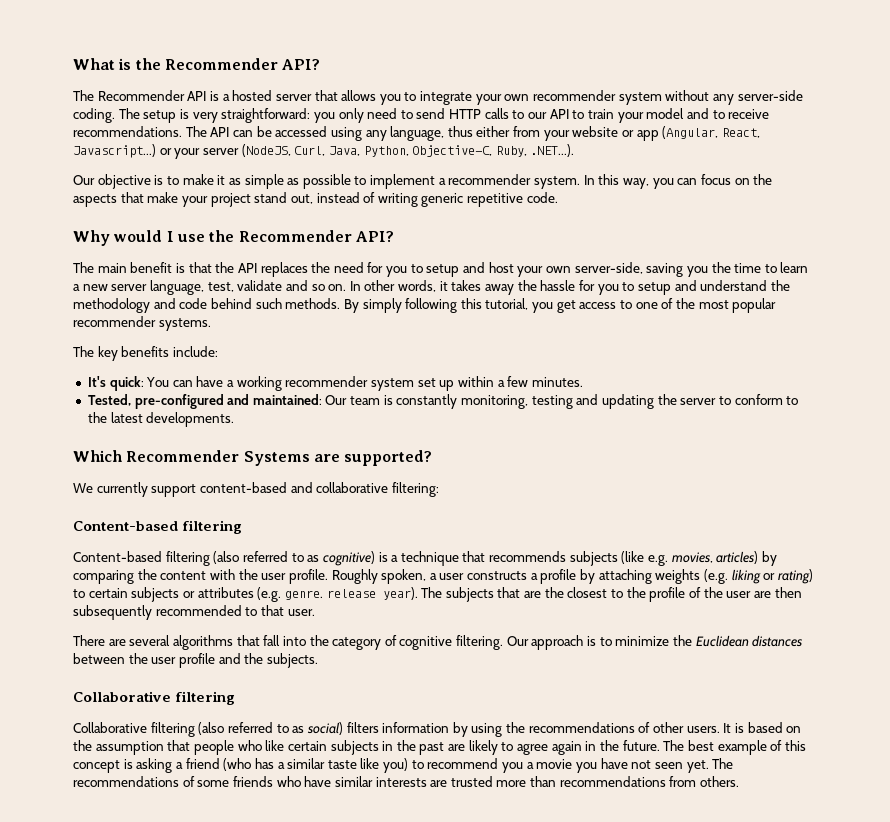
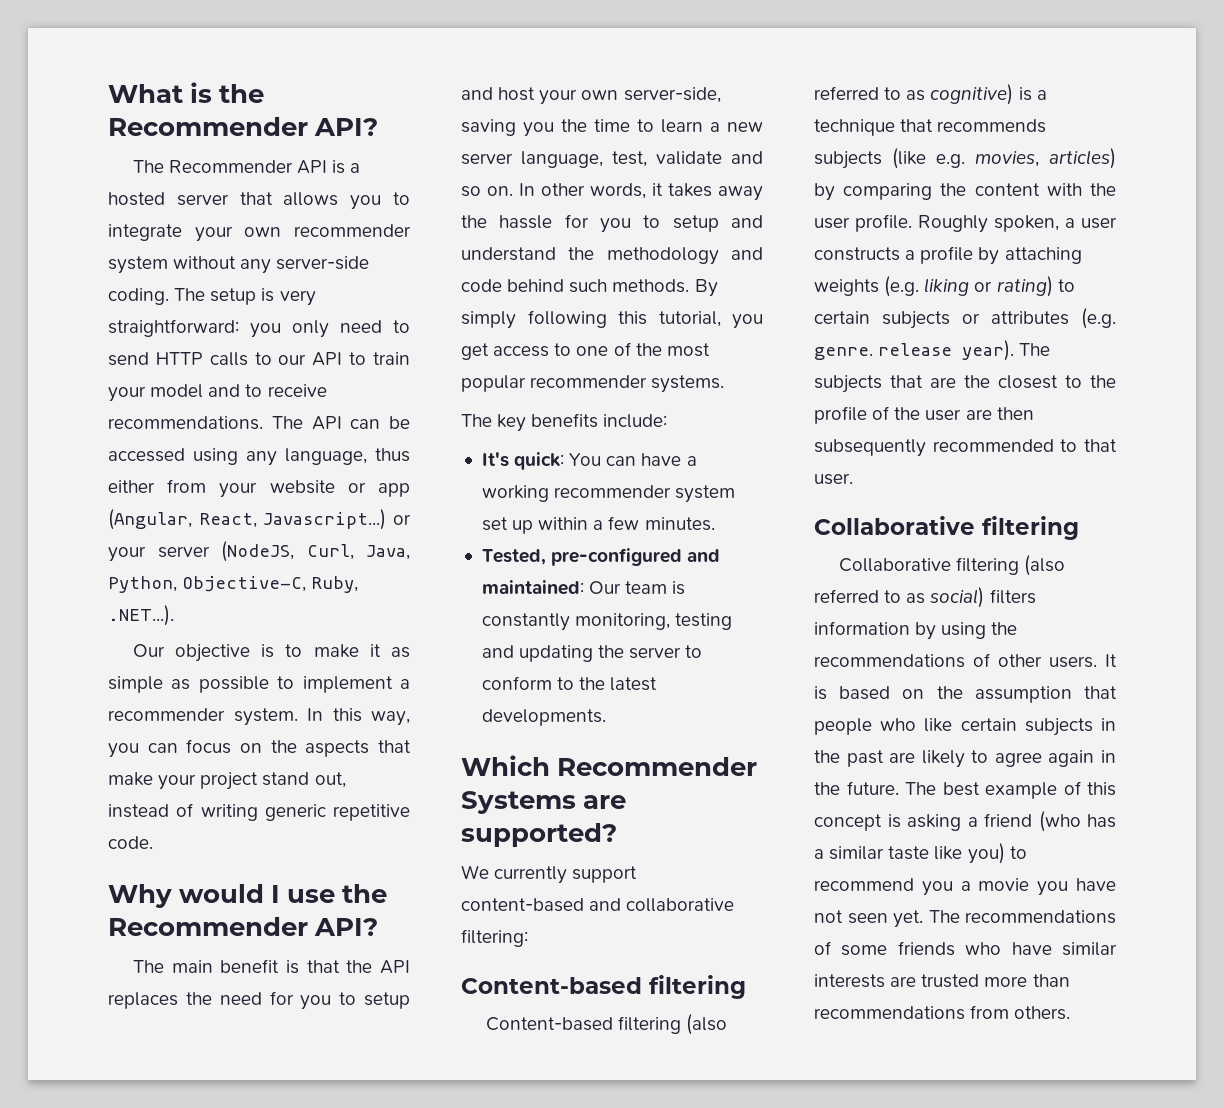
[73,635,803,650] [73,653,318,668] // There are several algorithms that fall into the category of cognitive filtering. Our approach is to minimize the Euclidean distances between the user profile and the subjects. -> (853, 479) none

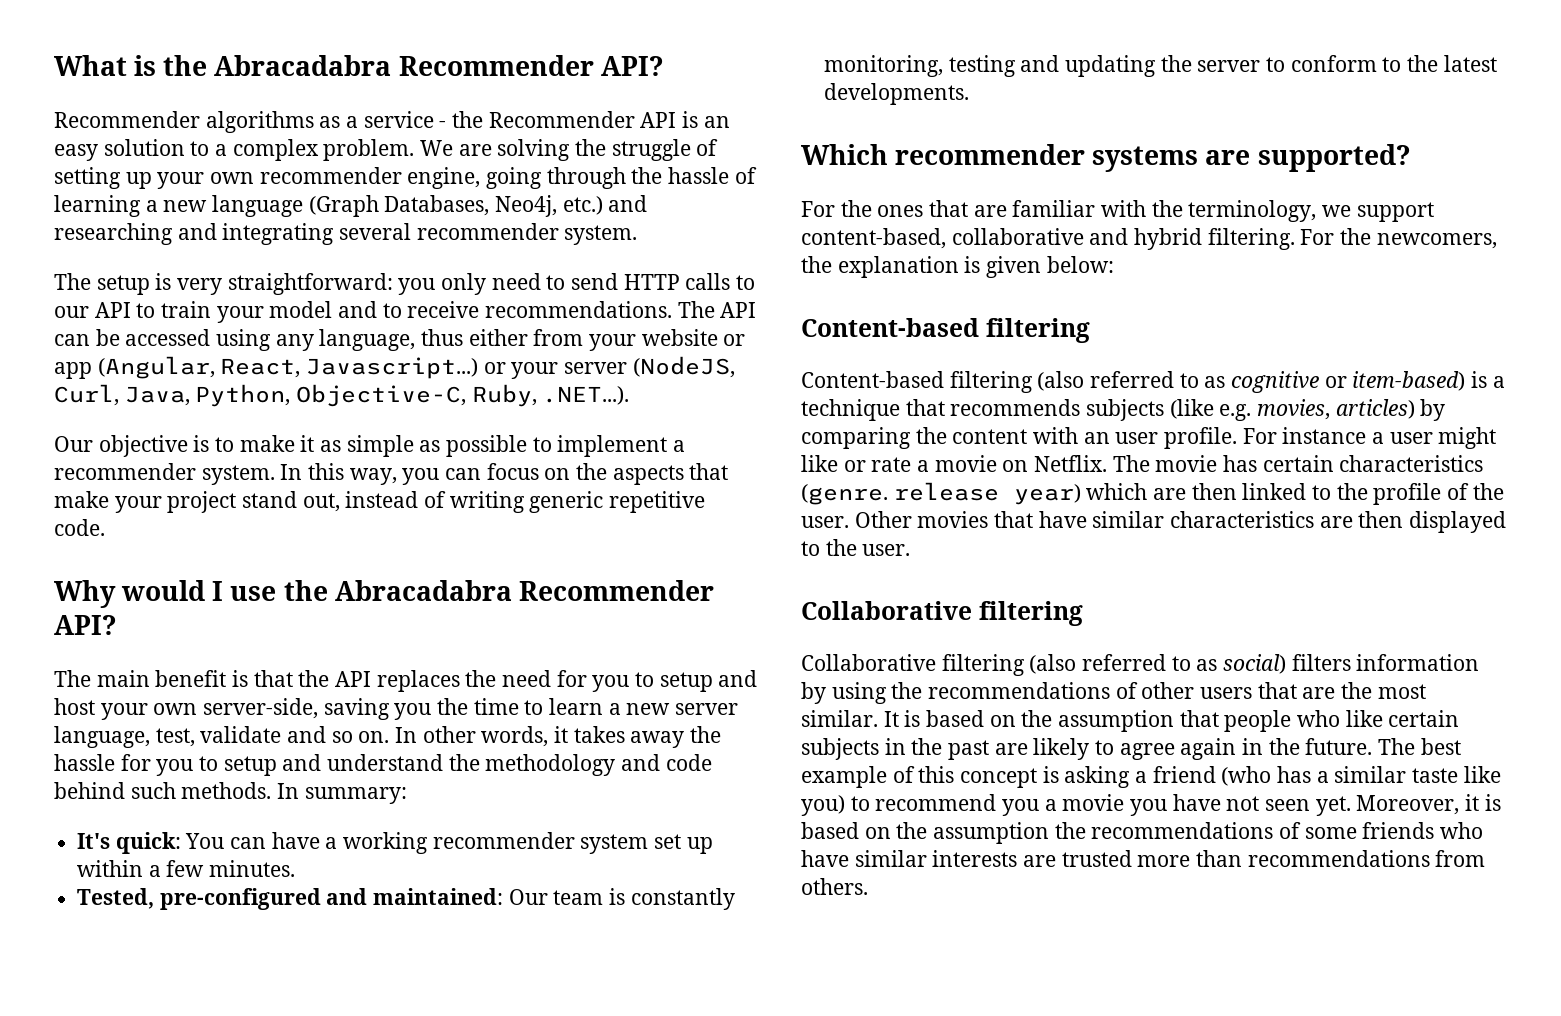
[108,117,379,136] [132,160,361,174] [108,192,410,210] [108,224,411,242] [108,256,370,274] [108,288,169,305] Recommender API? // The Recommender API is a hosted server that allows you to integrate your own recommender system without any server-side coding. -> [214,55,664,76] [54,111,730,133] [54,139,719,161] [54,167,757,189] [54,195,648,217] [54,223,638,245] Abracadabra Recommender API? // Recommender algorithms as a service - the Recommender API is an easy solution to a complex problem. We are solving the struggle of setting up your own recommender engine, going through the hassle of learning a new language (Graph Databases, Neo4j, etc.) and researching and integrating several recommender system. //
(388, 893) none -> [334,580,512,601] Abracadabra
[694,279,718,297] [461,310,763,329] [461,342,710,360] [461,375,725,393] [461,413,668,432] By simply following this tutorial, you get access to one of the most popular recommender systems. // The key benefits include: -> [277,783,407,804] In summary:
[557,757,758,776] [461,791,576,814] Recommender Systems -> [895,144,1199,172] recommender systems
[461,865,638,884] [461,898,735,912] [461,929,528,947] We currently support content-based and collaborative filtering: -> [801,200,1434,222] [801,228,1497,250] [801,256,1114,278] For the ones that are familiar with the terminology, we support content-based, collaborative and hybrid filtering. For the newcomers, the explanation is given below:
[930,84,1014,105] cognitive) -> [1231,371,1466,393] cognitive or item-based)
[1090,183,1116,196] the -> [1083,432,1110,444] an
[918,215,1117,233] [814,246,1082,265] [814,276,1075,297] [814,308,1116,329] [814,340,1051,361] [814,375,1058,393] Roughly spoken, a user constructs a profile by attaching weights (e.g. liking or rating) to certain subjects or attributes (e.g. genre. release year). The subjects that are the closest -> [1242,427,1497,449] [801,455,1484,472] [801,482,1307,505] For instance a user might like or rate a movie on Netflix. The movie has certain characteristics (genre. release year) which are then linked
[925,407,1034,421] [814,439,1117,457] user are then subsequently recommended to that -> [801,511,1507,533] [801,539,857,556] user. Other movies that have similar characteristics are then displayed to the
[1049,656,1097,668] users. -> [1200,682,1426,699] [801,710,878,727] users that are the most similar.
[928,910,960,923] The -> [1356,794,1501,815] [801,822,1086,844] Moreover, it is based on the assumption the

